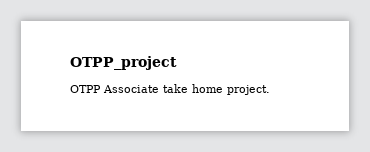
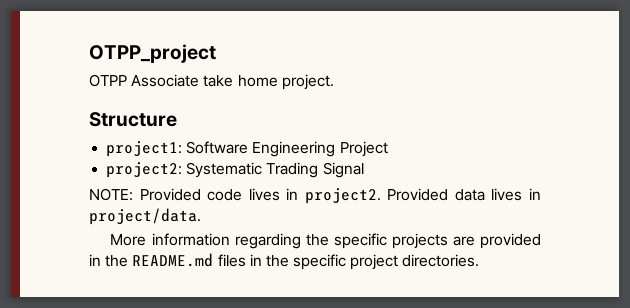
(270, 90) none -> [89,112,177,127] [106,141,388,157] [106,162,364,178] [89,188,541,204] [89,208,201,225] [110,233,541,249] [89,253,480,270] // Structure // project1: Software Engineering Project // project2: Systematic Trading Signal // NOTE: Provided code lives in project2. Provided data lives in project/data. // More information regarding the specific projects are provided in the README.md files in the specific project directories.

